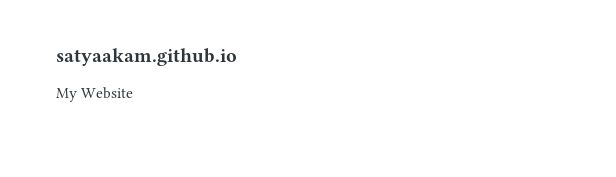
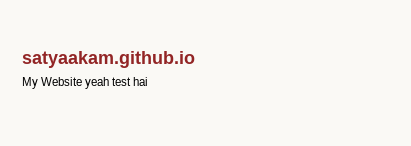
(134, 93) none -> [85,77,149,89] yeah test hai

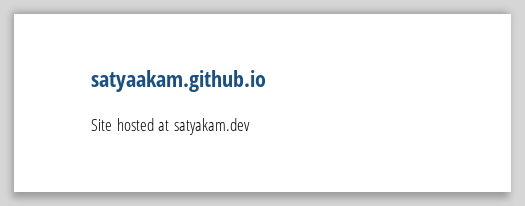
[22,77,149,89] My Website yeah test hai -> [91,118,250,135] Site hosted at satyakam.dev

